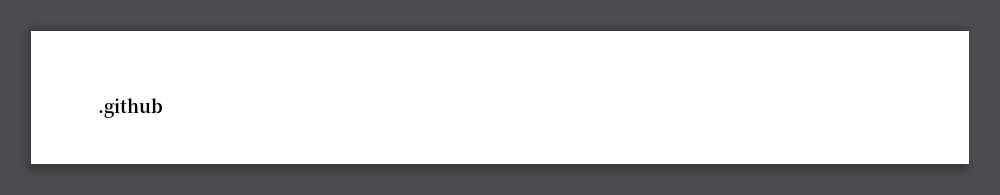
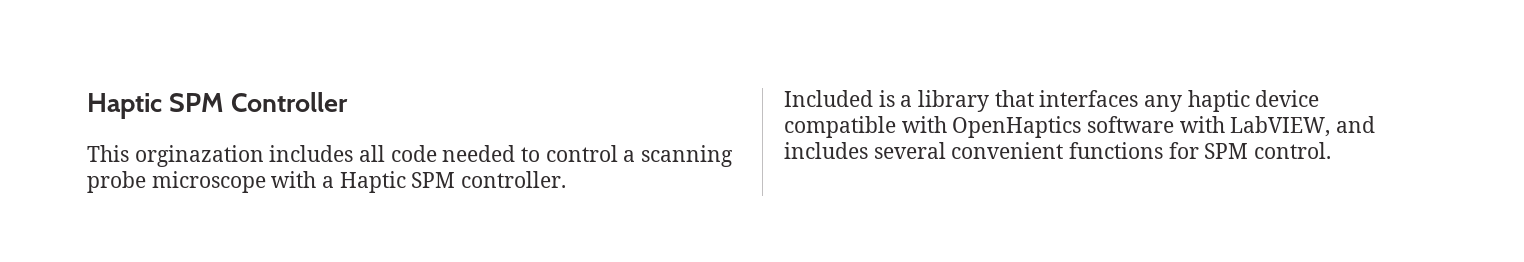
[98,98,163,118] .github -> [87,92,348,119] [87,145,734,167] [87,171,567,193] [784,90,1320,112] [784,116,1376,138] [784,142,1332,159] Haptic SPM Controller // This orginazation includes all code needed to control a scanning probe microscope with a Haptic SPM controller. // Included is a library that interfaces any haptic device compatible with OpenHaptics software with LabVIEW, and includes several convenient functions for SPM control.

